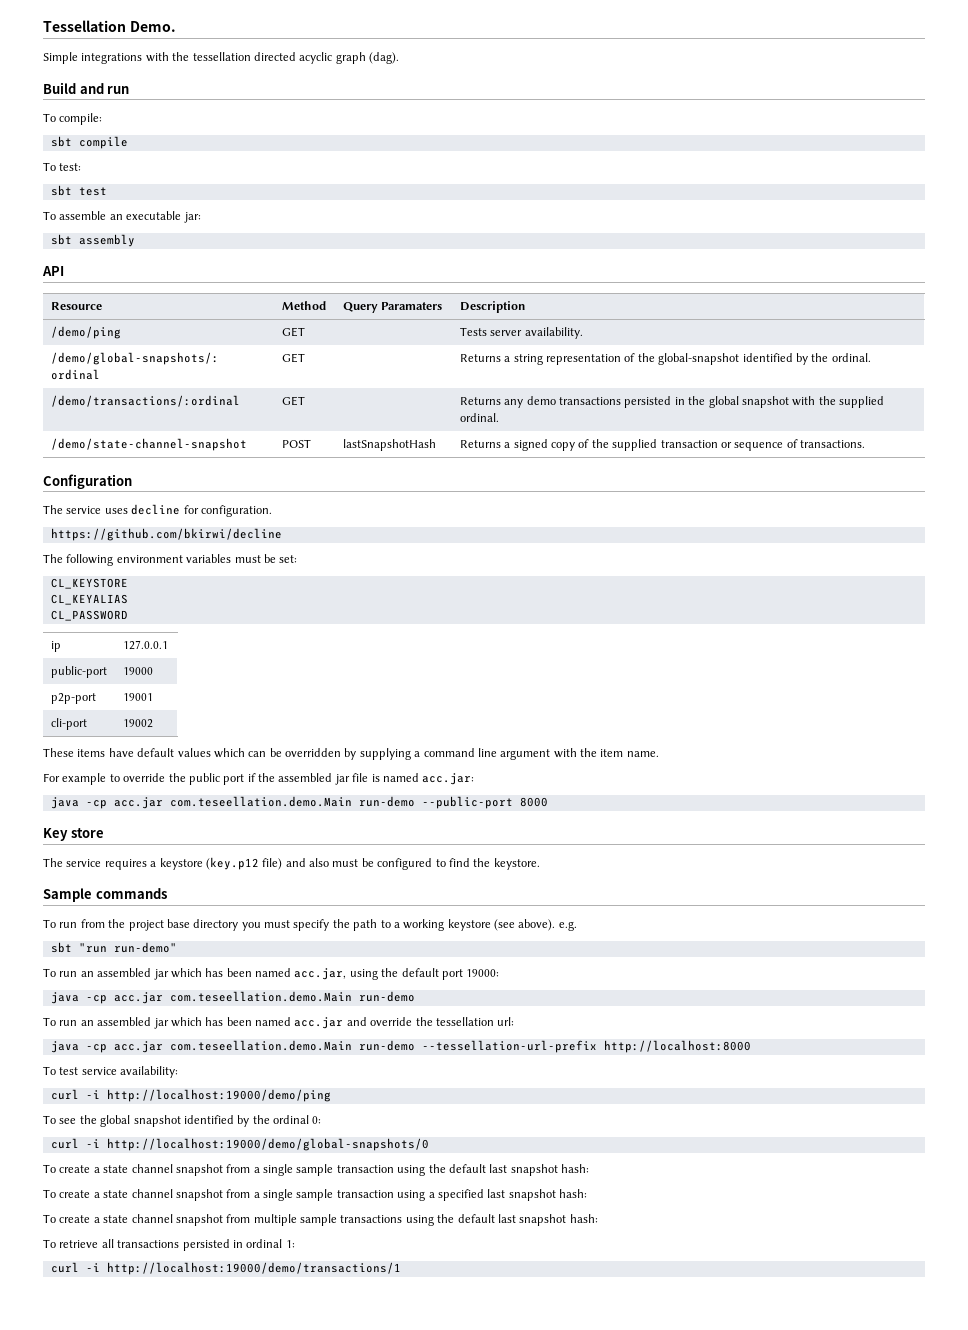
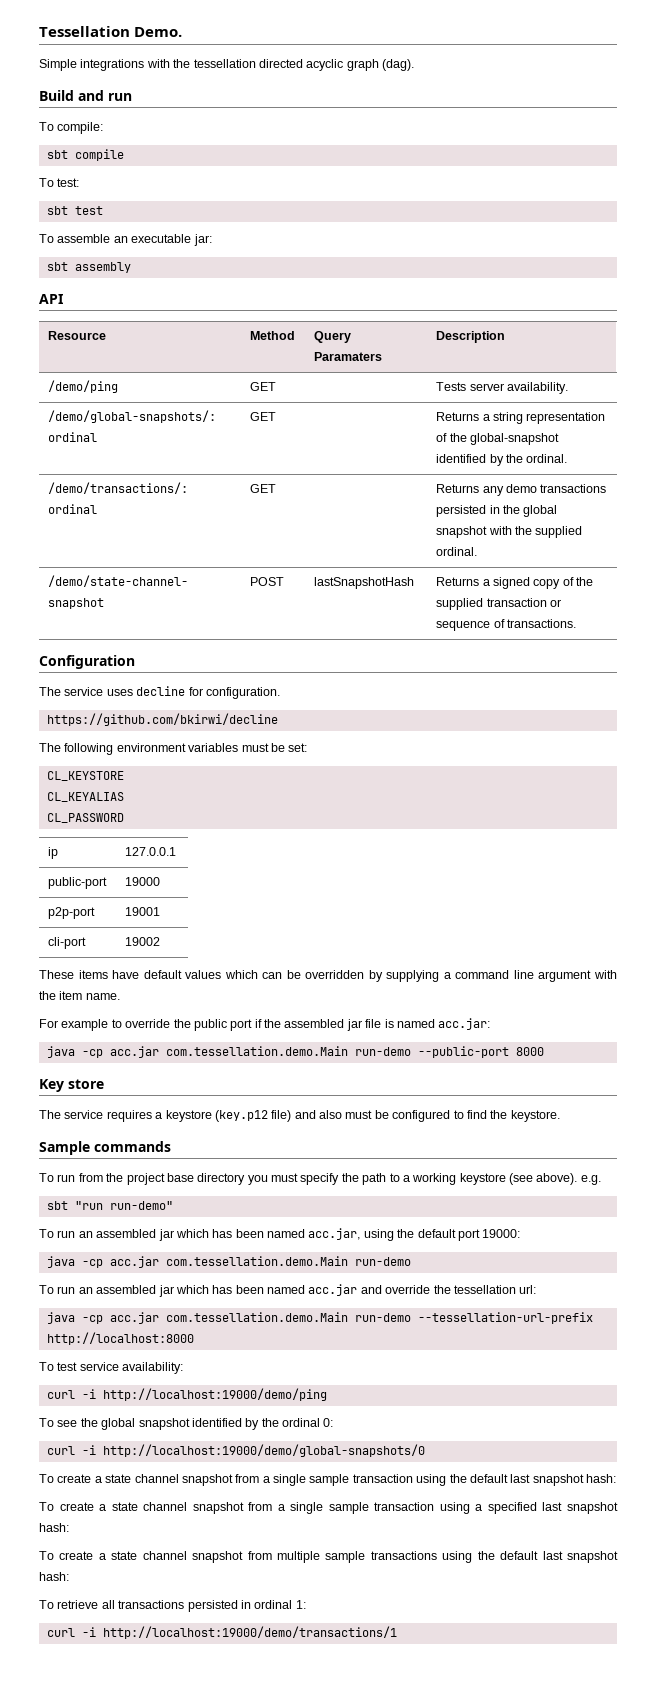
[169,796,352,807] com.teseellation.demo.Main -> [165,1046,348,1056] com.tessellation.demo.Main
[169,991,352,1002] com.teseellation.demo.Main -> [165,1256,348,1266] com.tessellation.demo.Main
[169,1040,352,1051] com.teseellation.demo.Main -> [165,1312,348,1322] com.tessellation.demo.Main

